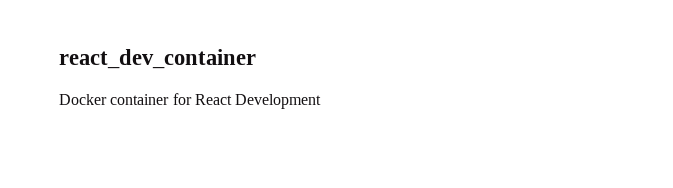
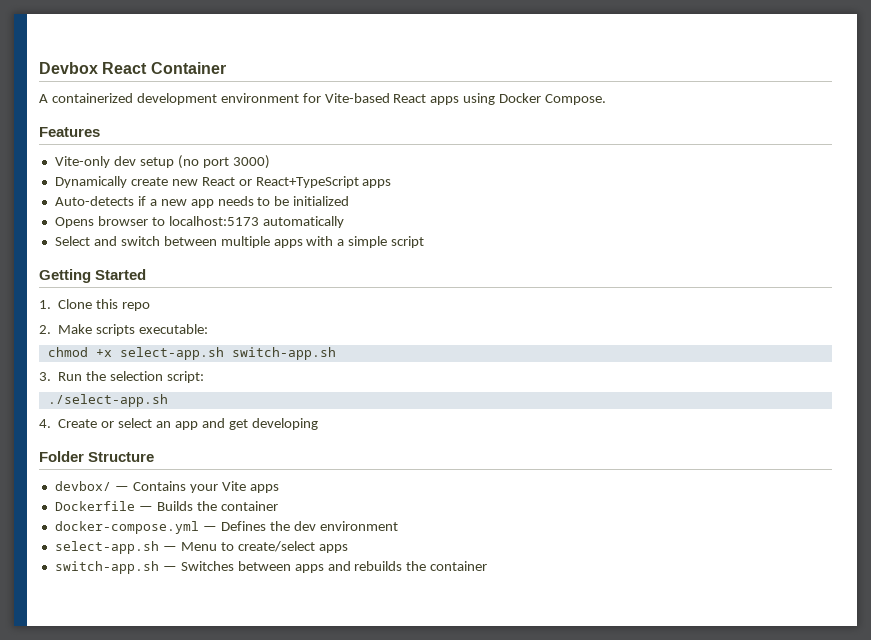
[59,49,256,69] [59,93,322,109] react_dev_container // Docker container for React Development -> [39,62,226,74] [39,93,607,105] [39,127,100,137] [54,155,270,169] [54,176,392,188] [54,196,350,208] [54,216,344,228] [54,236,425,248] [39,269,147,283] [39,299,151,311] [39,324,209,336] [47,347,336,360] [39,371,204,383] [47,394,168,407] [39,418,318,430] [39,451,155,462] [54,481,279,493] [54,501,278,511] [54,521,398,534] [54,541,348,554] [54,561,488,574] Devbox React Container // A containerized development environment for Vite-based React apps using Docker Compose. // Features // Vite-only dev setup (no port 3000) // Dynamically create new React or React+TypeScript apps // Auto-detects if a new app needs to be initialized // Opens browser to localhost:5173 automatically // Select and switch between multiple apps with a simple script // Getting Started // 1. Clone this repo // 2. Make scripts executable: // chmod +x select-app.sh switch-app.sh // 3. Run the selection script: // ./select-app.sh // 4. Create or select an app and get developing // Folder Structure // devbox/ — Contains your Vite apps // Dockerfile — Builds the container // docker-compose.yml — Defines the dev environment // select-app.sh — Menu to create/select apps // switch-app.sh — Switches between apps and rebuilds the container

